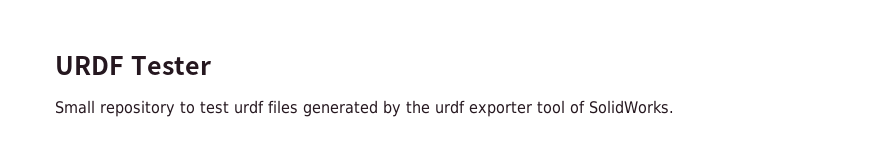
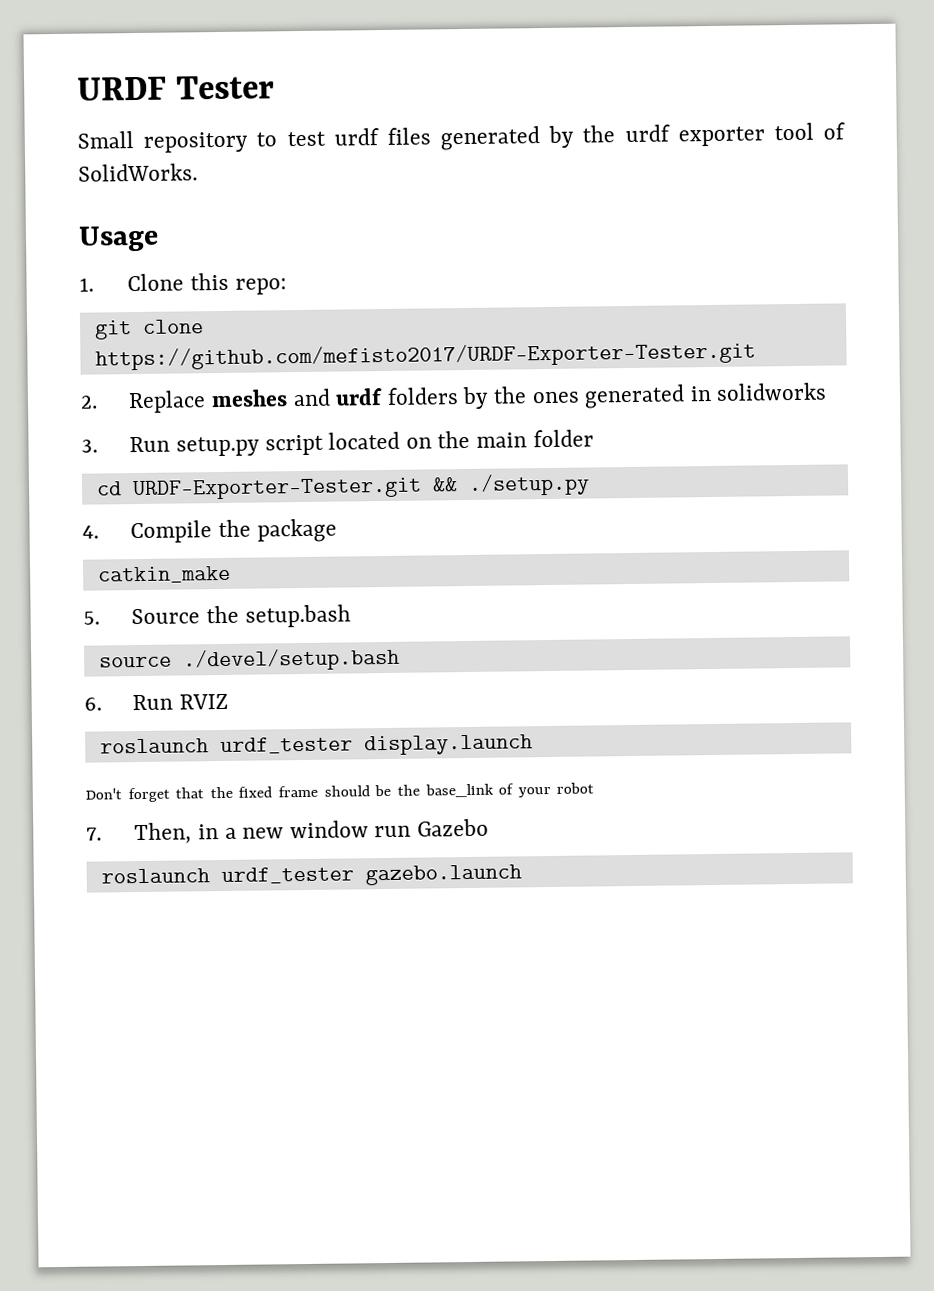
(674, 107) none -> [78,225,159,252] [79,272,287,295] [94,319,204,340] [94,341,756,371] [80,382,828,414] [81,429,594,457] [95,473,590,501] [82,518,337,544] [97,565,231,584] [83,604,351,628] [98,647,400,672] [84,693,228,711] [99,734,533,756] [85,782,595,803] [86,818,489,845] [100,864,522,886] // Usage // 1. Clone this repo: // git clone https://github.com/mefisto2017/URDF-Exporter-Tester.git // 2. Replace meshes and urdf folders by the ones generated in solidworks // 3. Run setup.py script located on the main folder // cd URDF-Exporter-Tester.git && ./setup.py // 4. Compile the package // catkin_make // 5. Source the setup.bash // source ./devel/setup.bash // 6. Run RVIZ // roslaunch urdf_tester display.launch // Don't forget that the fixed frame should be the base_link of your robot // 7. Then, in a new window run Gazebo // roslaunch urdf_tester gazebo.launch

